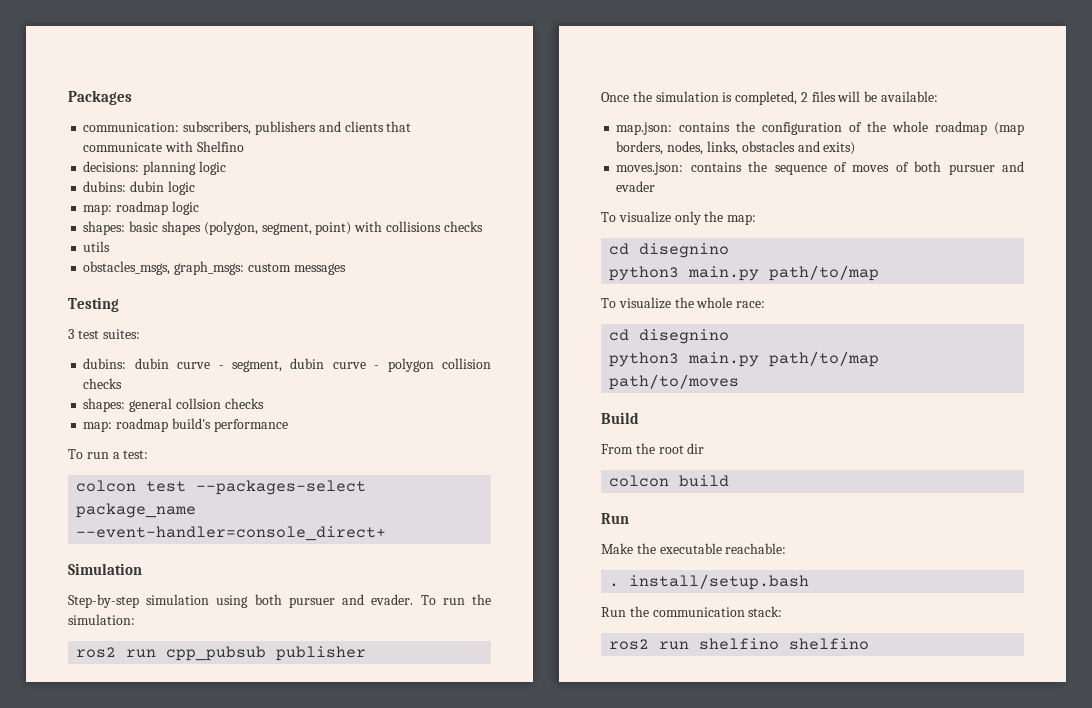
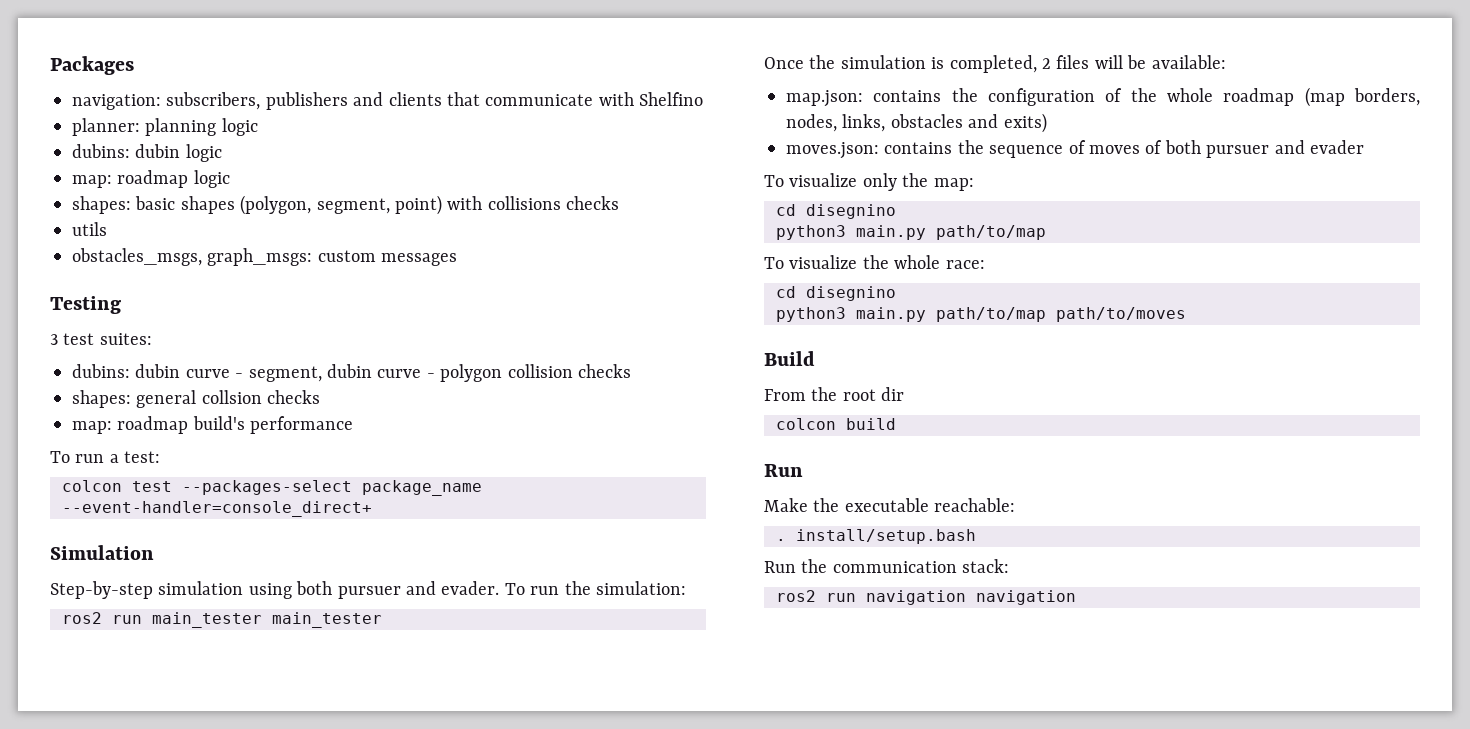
[83,122,180,132] communication: -> [72,94,161,110] navigation:
[83,161,140,172] decisions: -> [72,118,140,136] planner:
[166,646,367,661] cpp_pubsub publisher -> [152,612,382,628] main_tester main_tester
[699,638,870,650] shelfino shelfino -> [866,590,1076,605] navigation navigation

